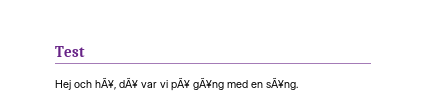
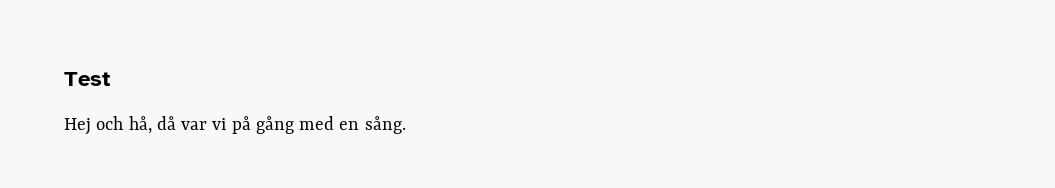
[95,77,224,91] hÃ¥, dÃ¥ var vi pÃ¥ gÃ¥ng -> [128,116,294,134] hå, då var vi på gång
[266,77,298,90] sÃ¥ng. -> [364,116,406,134] sång.

